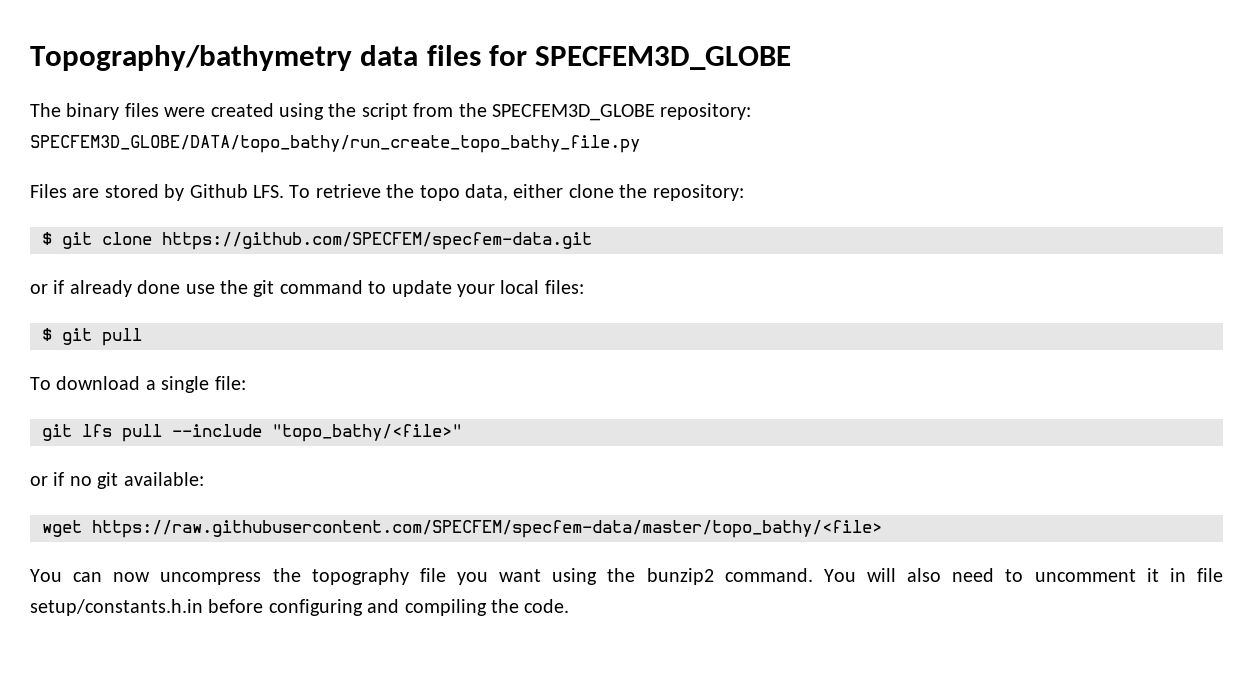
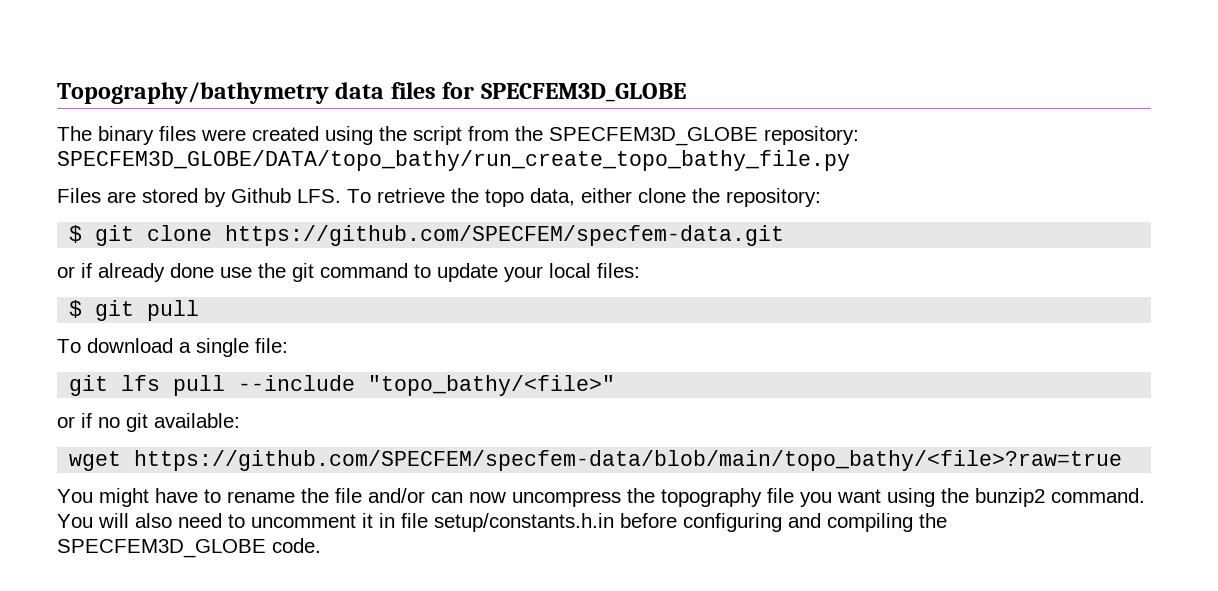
[92,520,882,538] [30,569,62,582] https://raw.githubusercontent.com/SPECFEM/specfem-data/master/topo_bathy/<file> // You -> [134,450,1123,471] [57,488,425,507] https://github.com/SPECFEM/specfem-data/blob/main/topo_bathy/<file>?raw=true // You might have to rename the file and/or
(519, 606) none -> [57,539,266,558] SPECFEM3D_GLOBE

